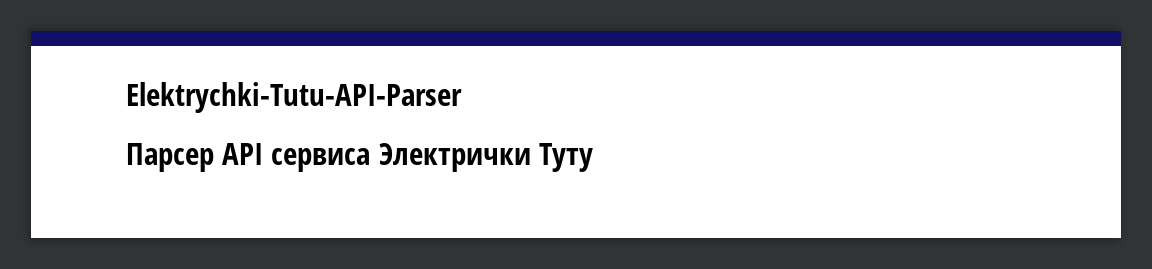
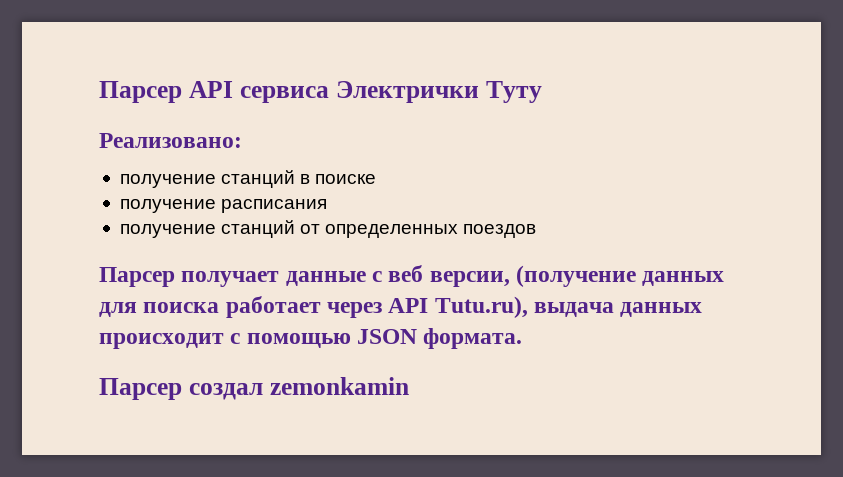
[126,82,462,113] Elektrychki-Tutu-API-Parser // -> (99, 92) none
(593, 157) none -> [99,133,242,148] [119,170,377,188] [119,199,328,213] [119,220,537,238] [99,265,725,287] [99,296,703,318] [99,328,523,349] [99,377,409,400] // Реализовано: // получение станций в поиске // получение расписания // получение станций от определенных поездов // Парсер получает данные с веб версии, (получение данных для поиска работает через API Tutu.ru), выдача данных происходит с помощью JSON формата. // Парсер создал zemonkamin

